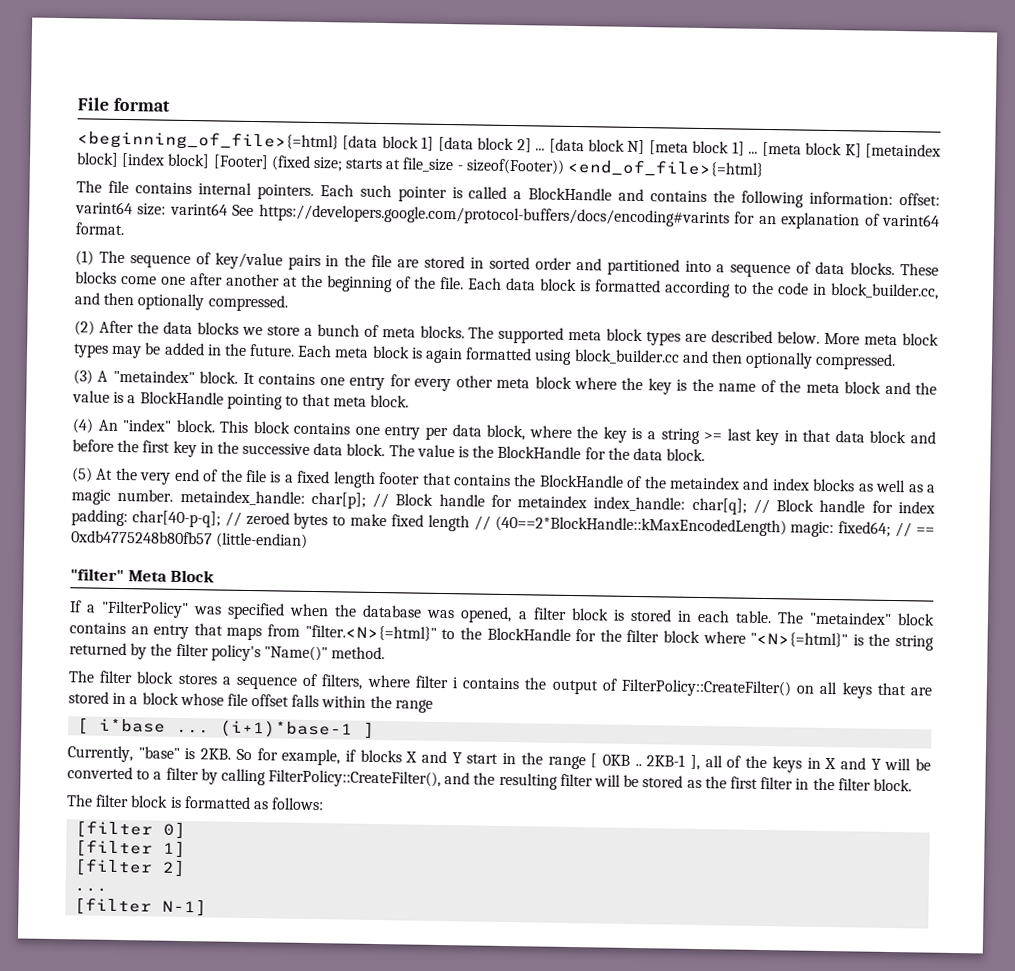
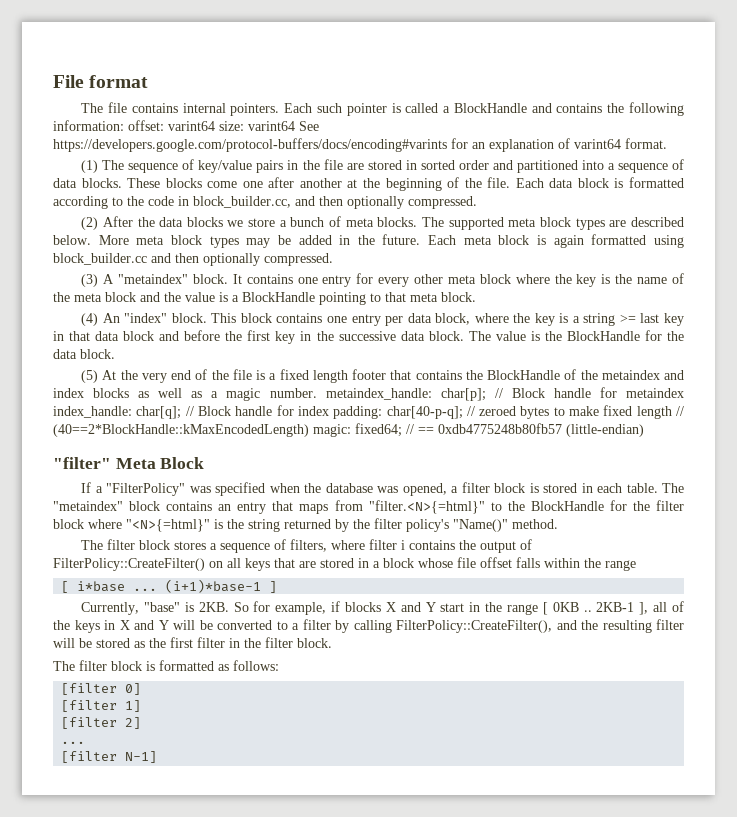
[77,130,942,159] [76,152,765,178] // <beginning_of_file>{=html} [data block 1] [data block 2] ... [data block N] [meta block 1] ... [meta block K] [metaindex block] [index block] [Footer] (fixed size; starts at file_size - sizeof(Footer)) <end_of_file>{=html} -> (149, 81) none

